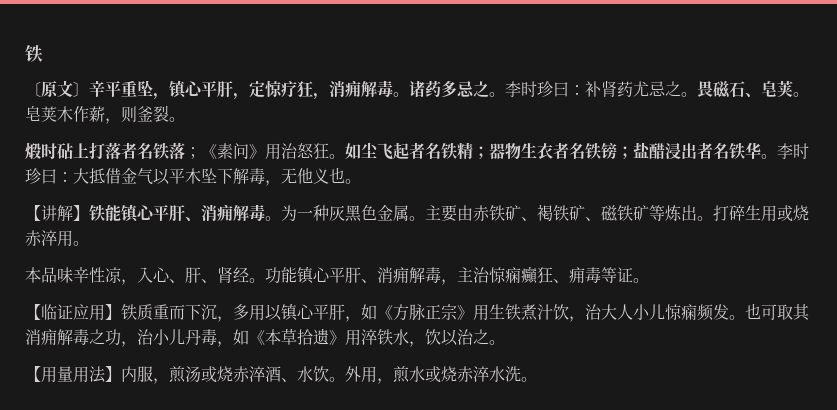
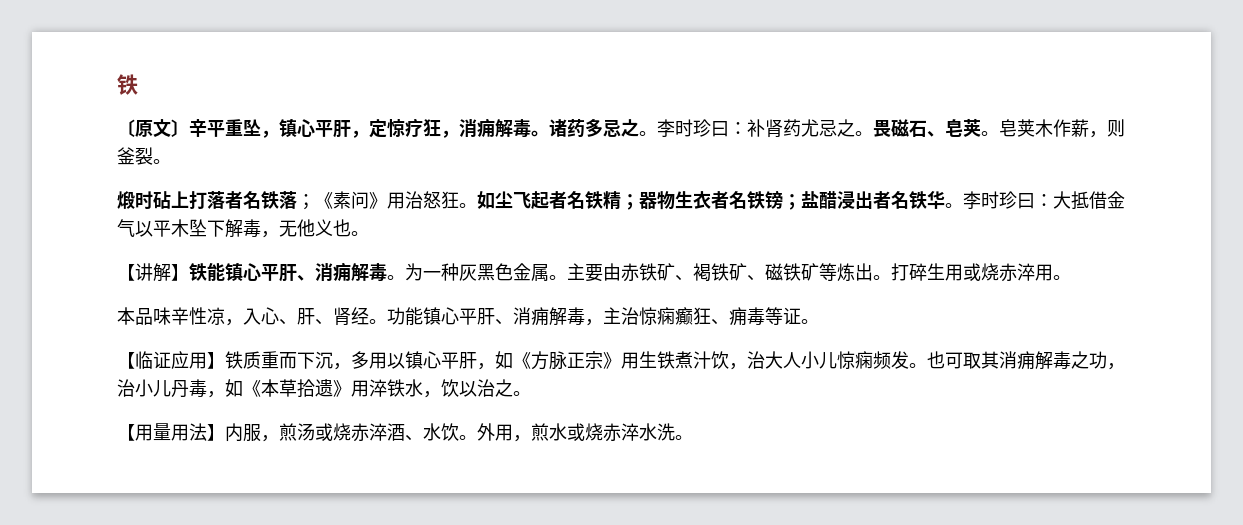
[521,266,538,284] 癲 -> [675,307,693,325] 癫

